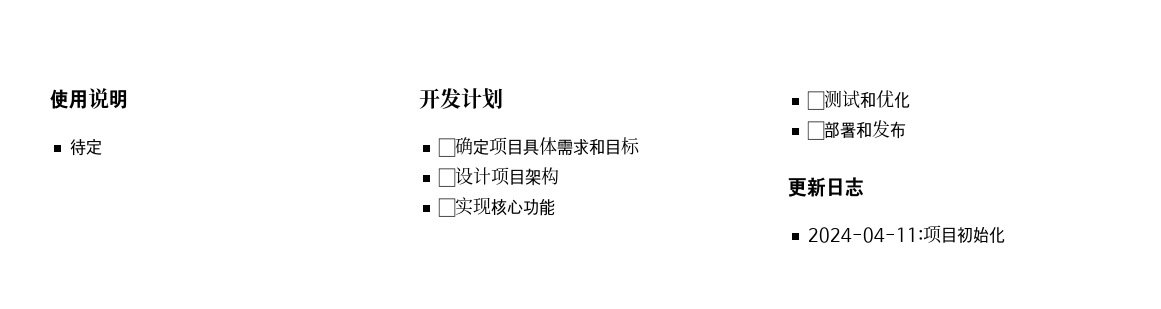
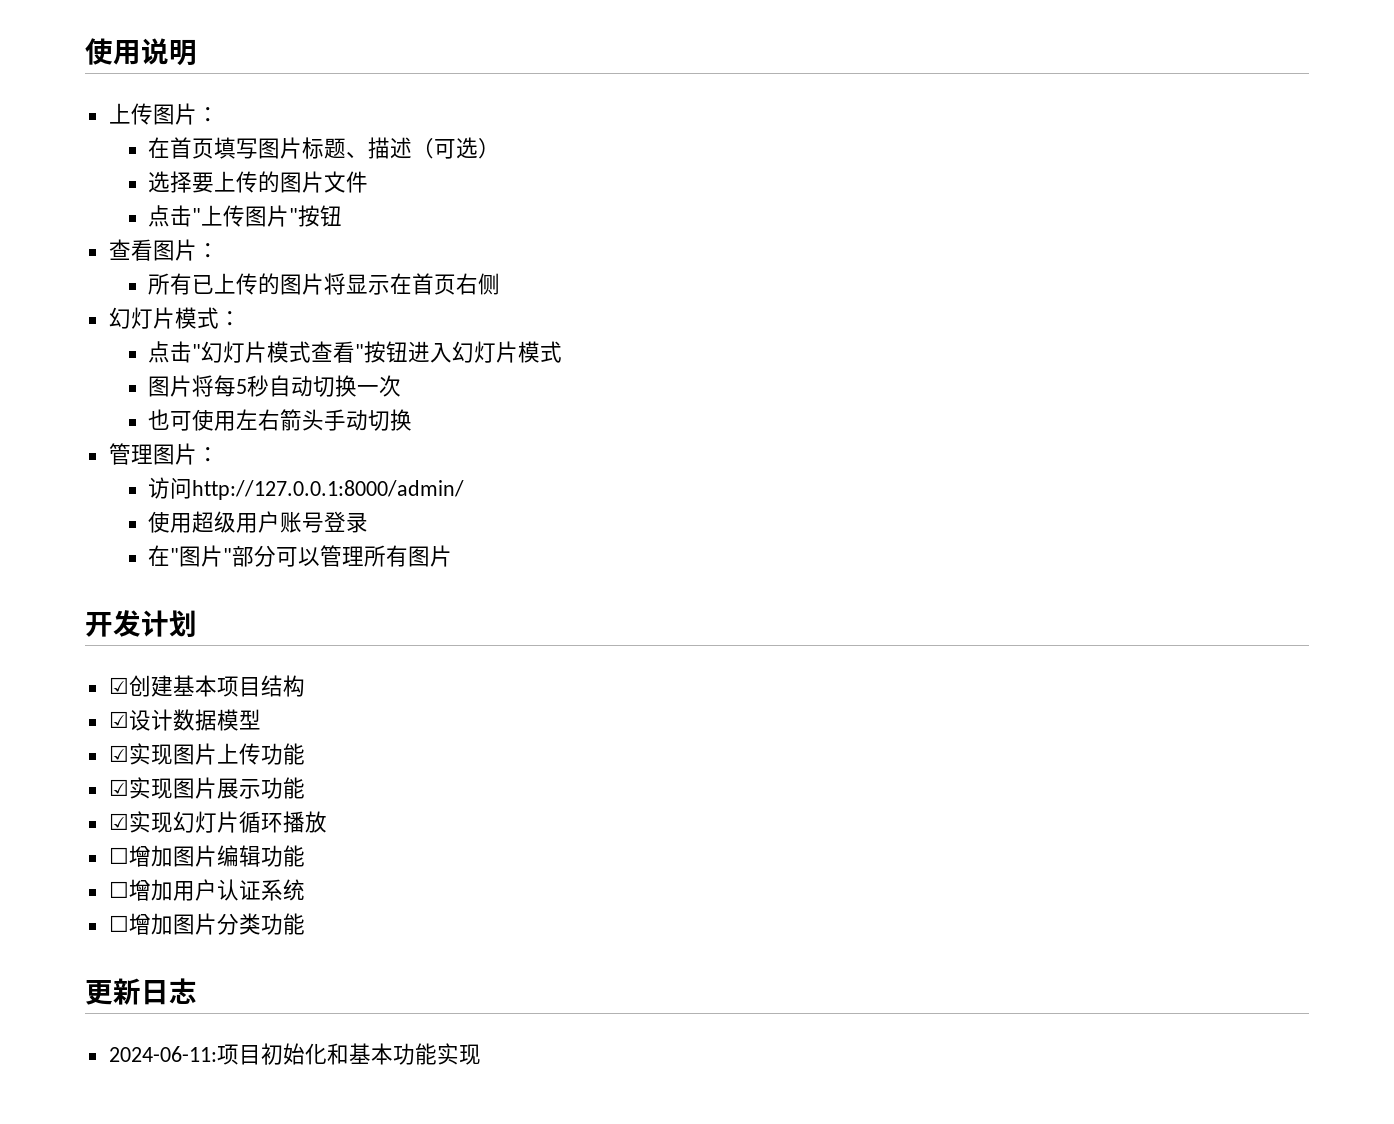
[69,139,102,156] [419,88,503,110] [437,137,640,157] [437,167,559,187] [437,197,555,217] [806,90,910,110] [806,120,906,140] 待定 // 开发计划 // ☐确定项目具体需求和目标 // ☐设计项目架构 // ☐实现核心功能 // ☐测试和优化 // ☐部署和发布 -> [108,103,219,125] [148,137,501,159] [148,171,369,193] [148,205,343,227] [108,239,219,261] [148,273,501,295] [108,307,241,329] [148,341,563,363] [148,375,402,397] [148,409,413,431] [108,443,219,465] [148,477,465,500] [148,511,369,533] [148,545,453,567] [85,610,197,637] [108,675,305,697] [108,709,261,731] [108,743,305,765] [108,777,305,799] [108,811,327,833] [108,845,305,867] [108,879,305,901] [108,913,305,935] 上传图片： // 在首页填写图片标题、描述（可选） // 选择要上传的图片文件 // 点击"上传图片"按钮 // 查看图片： // 所有已上传的图片将显示在首页右侧 // 幻灯片模式： // 点击"幻灯片模式查看"按钮进入幻灯片模式 // 图片将每5秒自动切换一次 // 也可使用左右箭头手动切换 // 管理图片： // 访问http://127.0.0.1:8000/admin/ // 使用超级用户账号登录 // 在"图片"部分可以管理所有图片 // 开发计划 // ☑创建基本项目结构 // ☑设计数据模型 // ☑实现图片上传功能 // ☑实现图片展示功能 // ☑实现幻灯片循环播放 // ☐增加图片编辑功能 // ☐增加用户认证系统 // ☐增加图片分类功能
[807,227,923,243] 2024-04-11: -> [108,1046,217,1062] 2024-06-11:
(1005, 235) none -> [326,1043,481,1065] 和基本功能实现

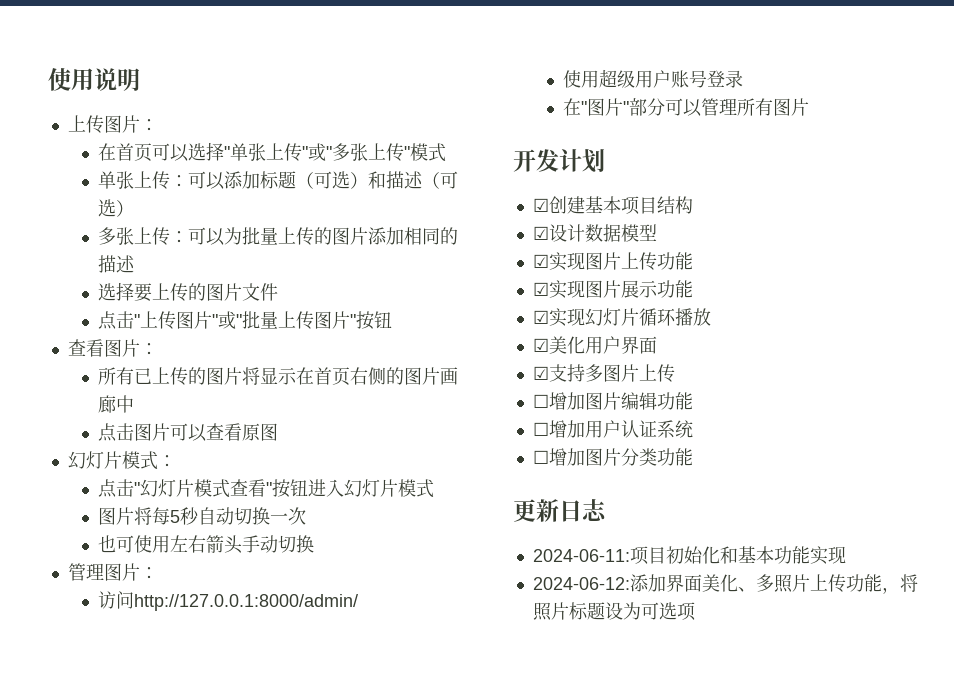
[214,137,501,159] 填写图片标题、描述（可选） -> [152,142,447,162] [98,171,459,190] [98,199,135,217] [98,227,459,246] [98,255,136,273] 可以选择"单张上传"或"多张上传"模式 // 单张上传：可以添加标题（可选）和描述（可选） // 多张上传：可以为批量上传的图片添加相同的描述
(299, 216) none -> [218,311,357,330] 或"批量上传图片"
(501, 284) none -> [386,367,459,385] [98,395,135,413] [98,423,279,442] 的图片画廊中 // 点击图片可以查看原图
(327, 822) none -> [532,336,657,354] [532,364,675,383] // ☑美化用户界面 // ☑支持多图片上传
(481, 1054) none -> [532,574,918,594] [532,602,696,621] // 2024-06-12:添加界面美化、多照片上传功能，将照片标题设为可选项

